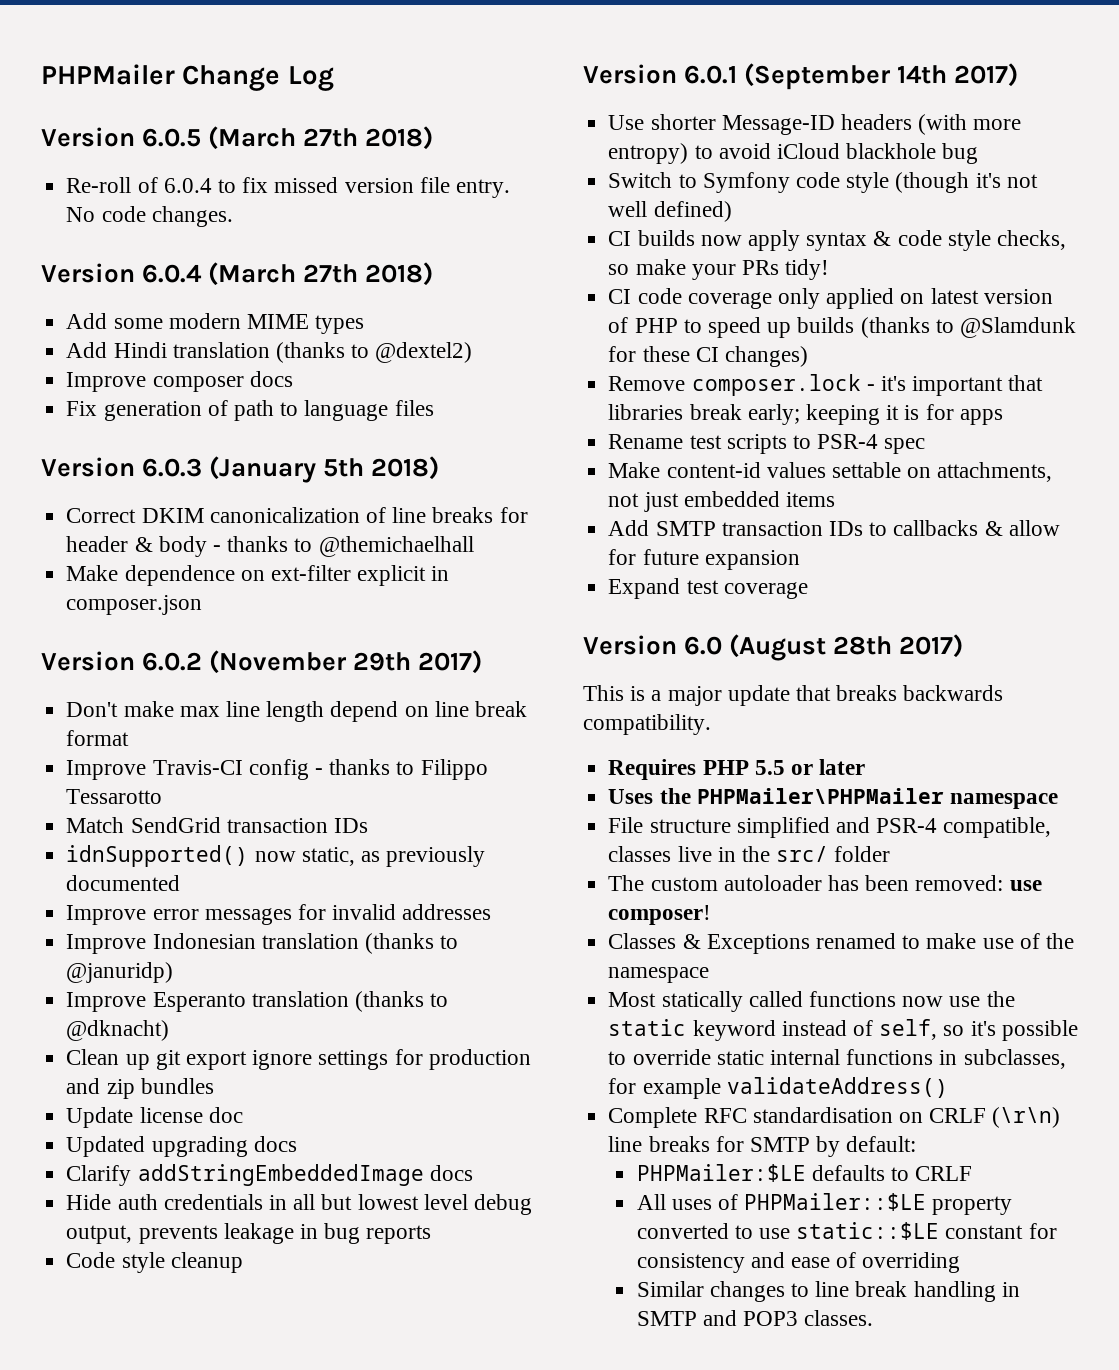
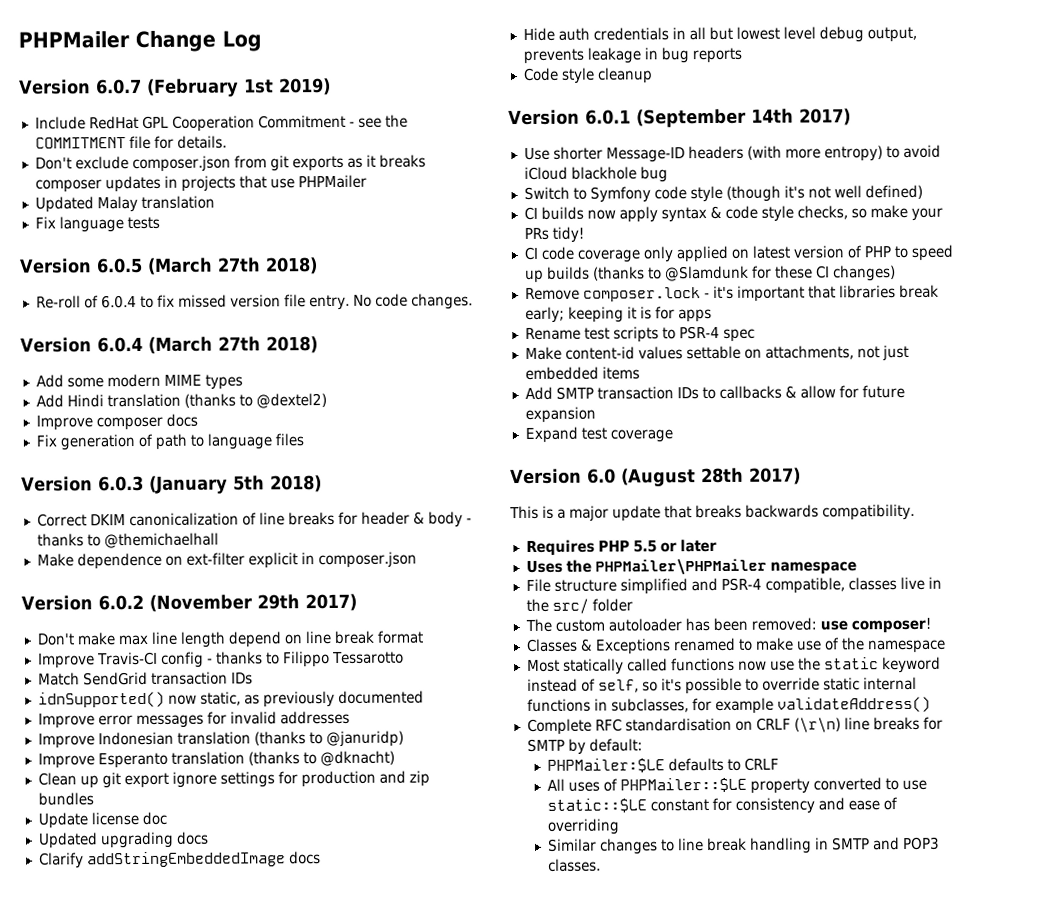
(334, 78) none -> [19,77,331,97] [34,114,408,132] [34,135,227,150] [34,154,426,173] [34,174,367,193] [34,195,215,213] [34,216,160,233] // Version 6.0.7 (February 1st 2019) // Include RedHat GPL Cooperation Commitment - see the COMMITMENT file for details. // Don't exclude composer.json from git exports as it breaks composer updates in projects that use PHPMailer // Updated Malay translation // Fix language tests

